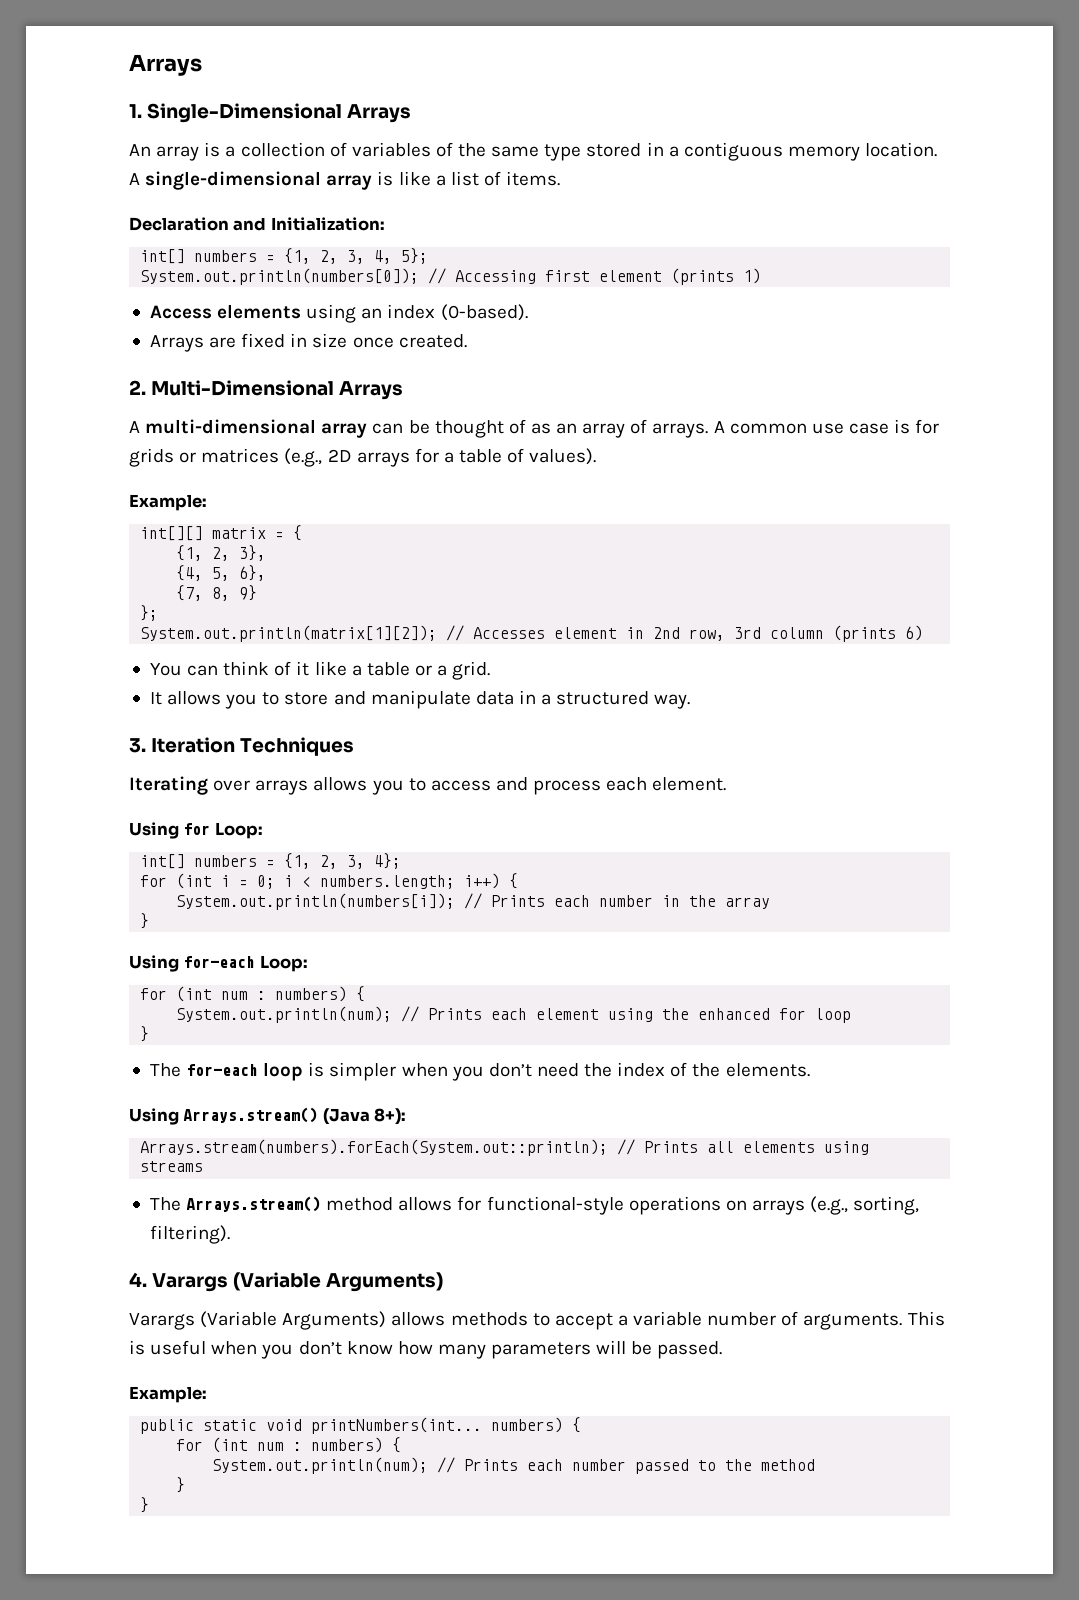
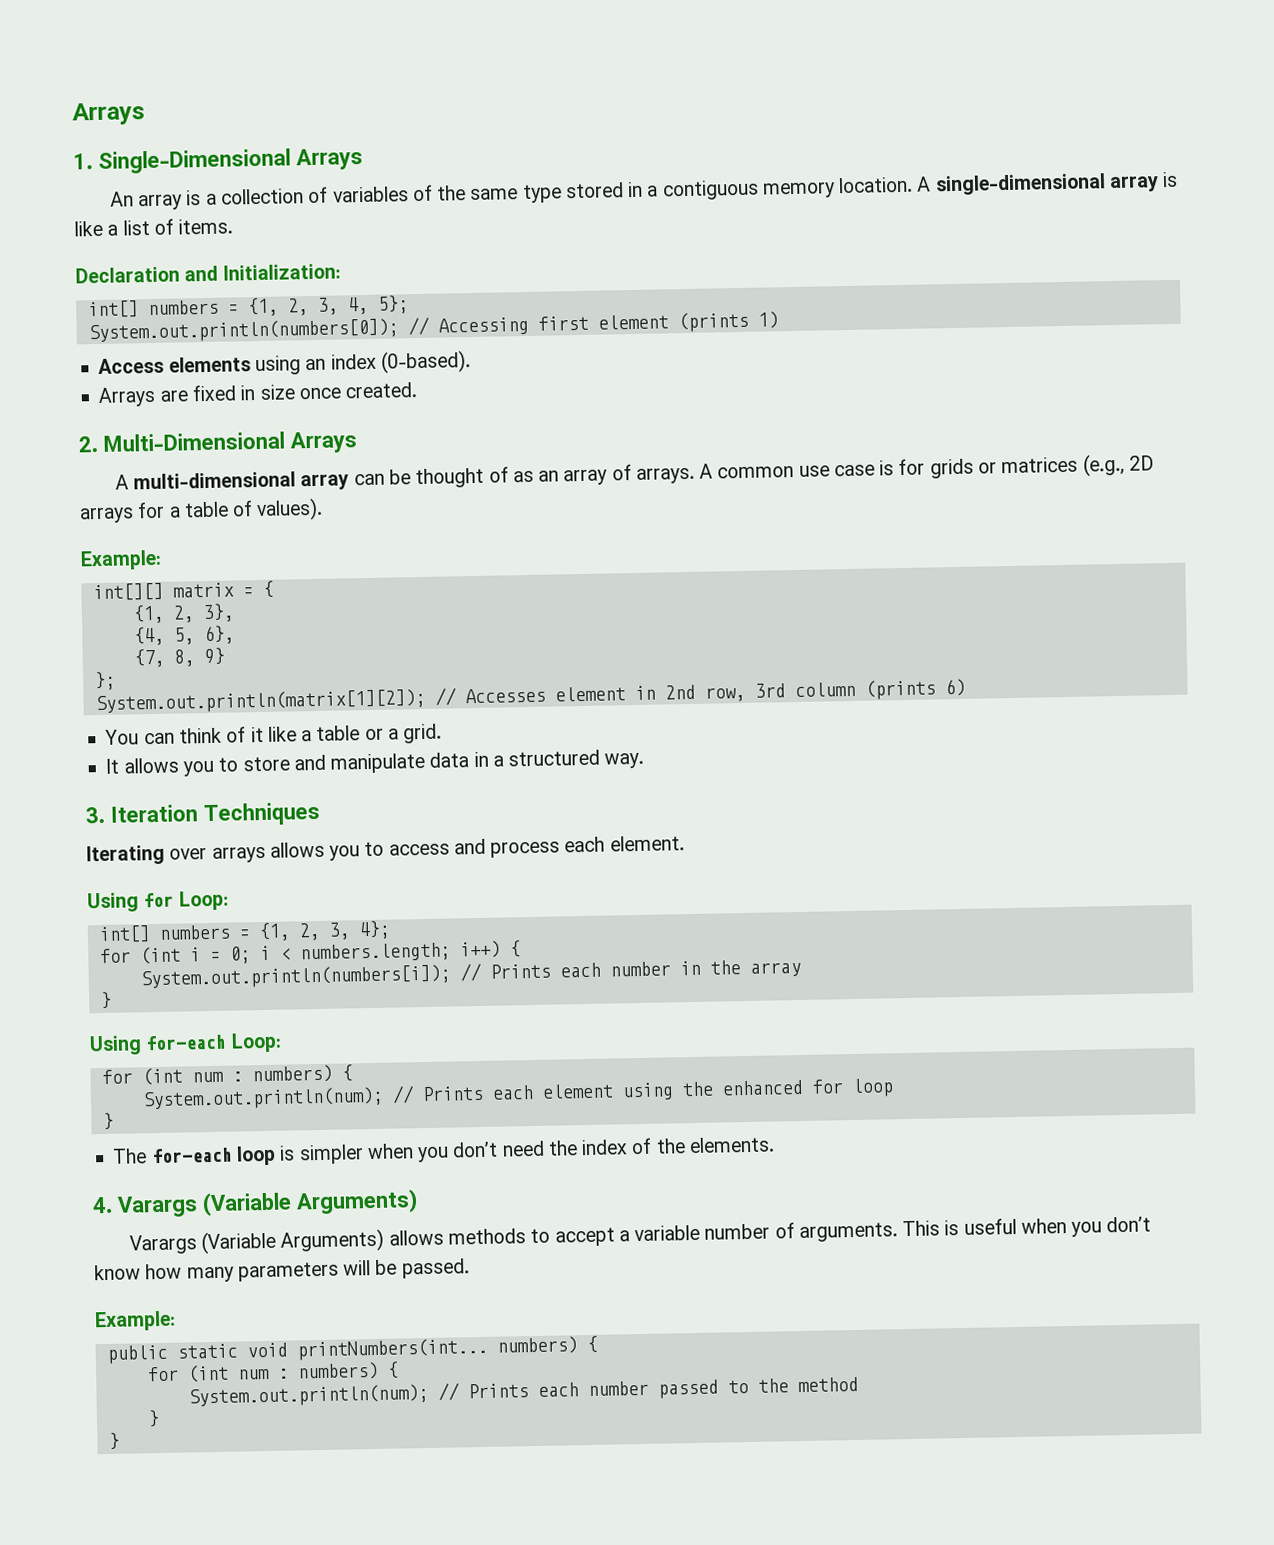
[129,1107,407,1125] [140,1139,870,1156] [140,1161,204,1172] [149,1196,920,1215] [149,1225,230,1244] // Using Arrays.stream() (Java 8+): // Arrays.stream(numbers).forEach(System.out::println); // Prints all elements using streams // The Arrays.stream() method allows for functional-style operations on arrays (e.g., sorting, filtering). -> (775, 1145) none

